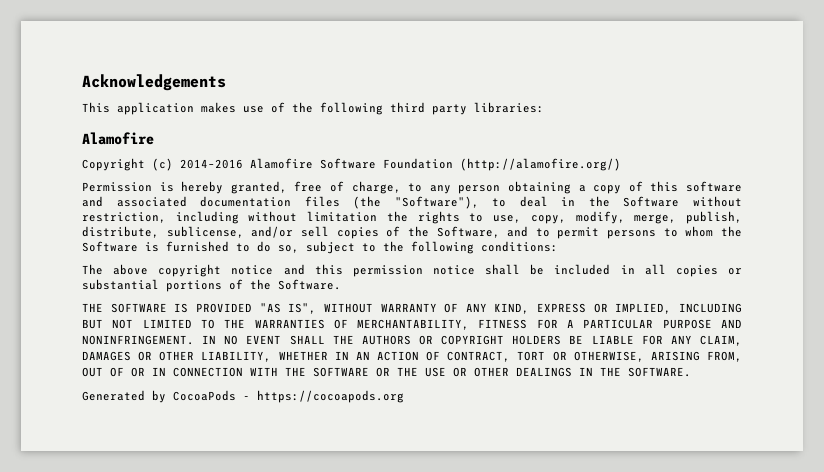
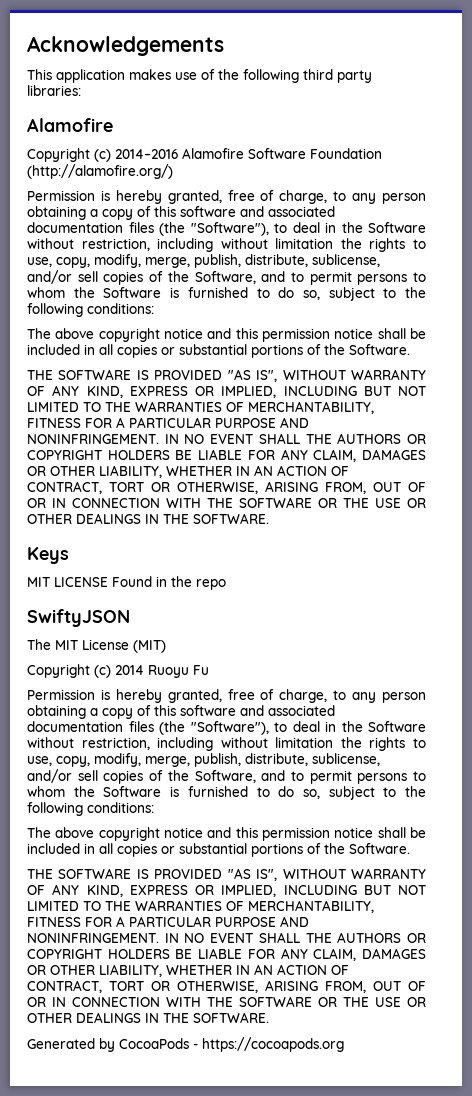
(691, 372) none -> [27,547,69,564] [27,576,226,590] [27,609,130,627] [27,639,166,653] [27,664,209,678] [27,689,427,703] [27,705,335,719] [27,721,426,735] [27,737,426,751] [27,753,380,767] [27,769,426,784] [27,786,426,800] [27,802,154,816] [27,827,426,841] [27,843,410,857] [27,868,426,881] [27,884,426,897] [27,900,374,913] [27,916,309,927] [27,932,427,943] [27,948,427,961] [27,964,349,977] [27,980,426,993] [27,996,426,1007] [27,1012,269,1023] // Keys // MIT LICENSE Found in the repo // SwiftyJSON // The MIT License (MIT) // Copyright (c) 2014 Ruoyu Fu // Permission is hereby granted, free of charge, to any person obtaining a copy of this software and associated documentation files (the "Software"), to deal in the Software without restriction, including without limitation the rights to use, copy, modify, merge, publish, distribute, sublicense, and/or sell copies of the Software, and to permit persons to whom the Software is furnished to do so, subject to the following conditions: // The above copyright notice and this permission notice shall be included in all copies or substantial portions of the Software. // THE SOFTWARE IS PROVIDED "AS IS", WITHOUT WARRANTY OF ANY KIND, EXPRESS OR IMPLIED, INCLUDING BUT NOT LIMITED TO THE WARRANTIES OF MERCHANTABILITY, FITNESS FOR A PARTICULAR PURPOSE AND NONINFRINGEMENT. IN NO EVENT SHALL THE AUTHORS OR COPYRIGHT HOLDERS BE LIABLE FOR ANY CLAIM, DAMAGES OR OTHER LIABILITY, WHETHER IN AN ACTION OF CONTRACT, TORT OR OTHERWISE, ARISING FROM, OUT OF OR IN CONNECTION WITH THE SOFTWARE OR THE USE OR OTHER DEALINGS IN THE SOFTWARE.

